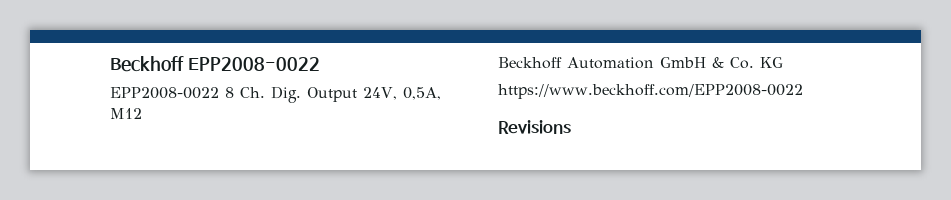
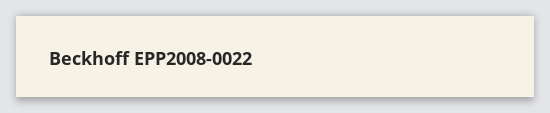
[110,86,441,103] [110,108,142,119] [498,57,783,69] [498,84,803,99] [498,120,571,134] // EPP2008-0022 8 Ch. Dig. Output 24V, 0,5A, M12 // Beckhoff Automation GmbH & Co. KG // https://www.beckhoff.com/EPP2008-0022 // Revisions -> (252, 58) none

